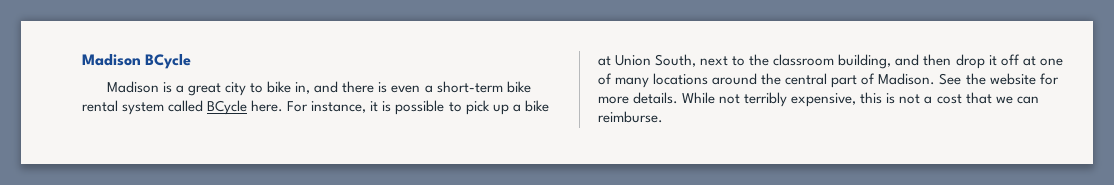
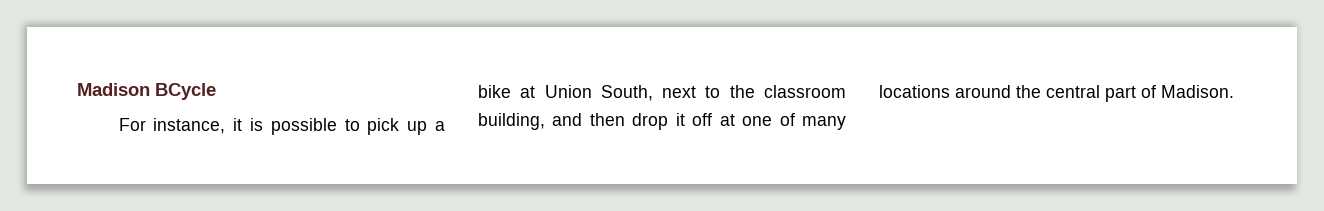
[106,81,531,96] [82,100,284,115] Madison is a great city to bike in, and there is even a short-term bike rental system called BCycle here. -> (216, 91) none
[939,73,1059,85] [598,92,1039,107] [598,111,663,123] See the website for more details. While not terribly expensive, this is not a cost that we can reimburse. -> (1234, 91) none

